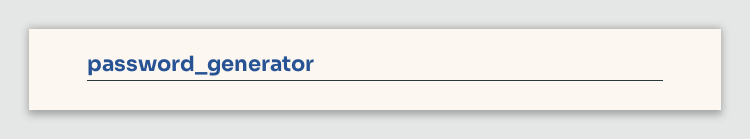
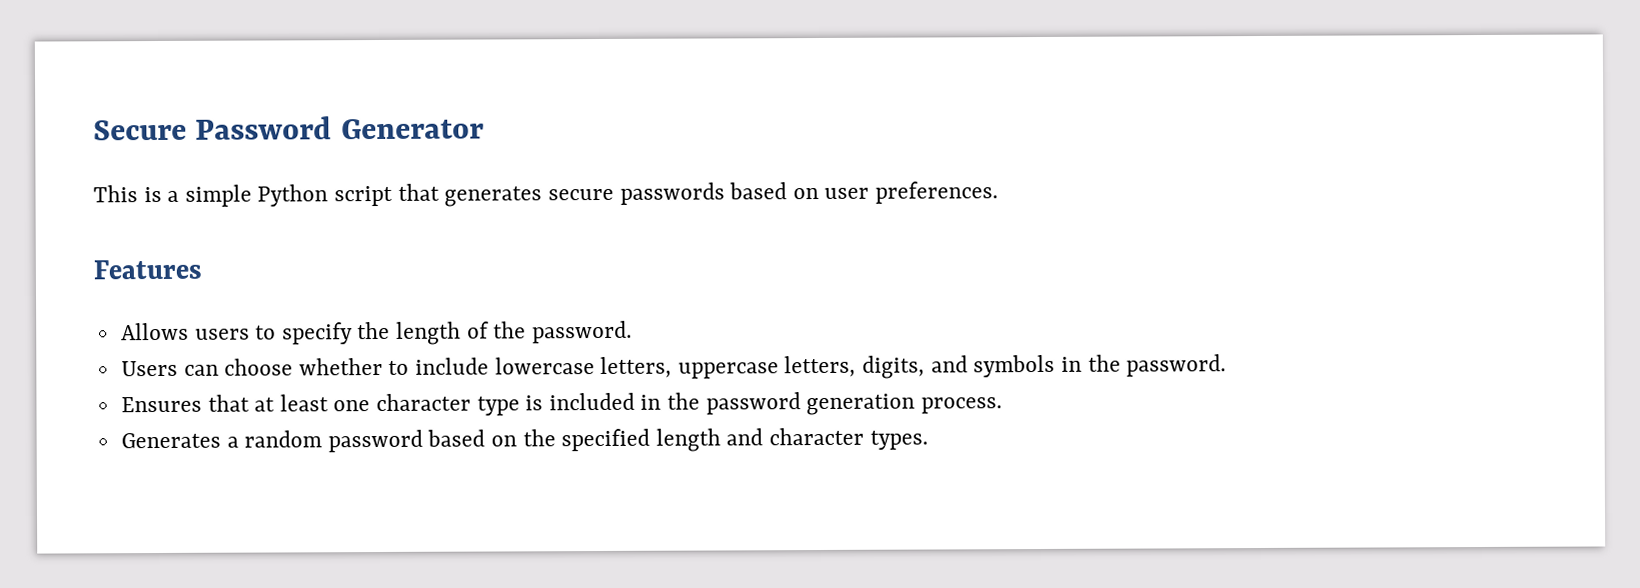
[87,55,314,76] password_generator -> [93,116,484,141] [93,181,998,207] [93,259,202,280] [120,320,632,345] [120,354,1227,379] [120,392,1002,416] [120,427,928,453] Secure Password Generator // This is a simple Python script that generates secure passwords based on user preferences. // Features // Allows users to specify the length of the password. // Users can choose whether to include lowercase letters, uppercase letters, digits, and symbols in the password. // Ensures that at least one character type is included in the password generation process. // Generates a random password based on the specified length and character types.

